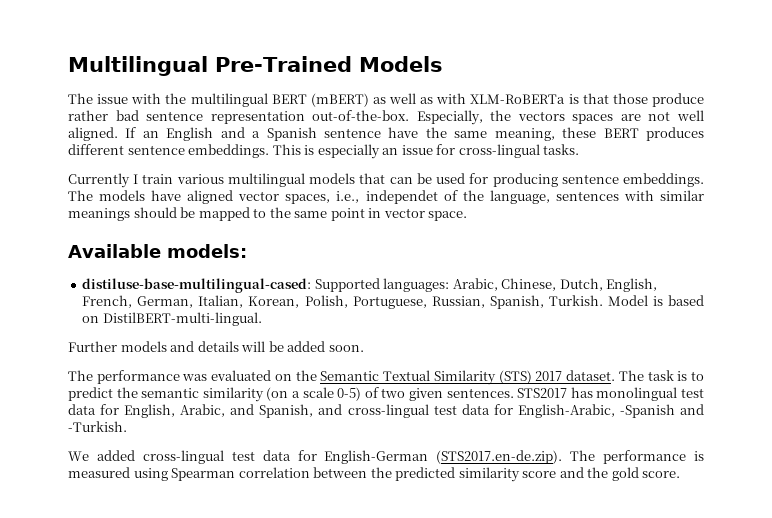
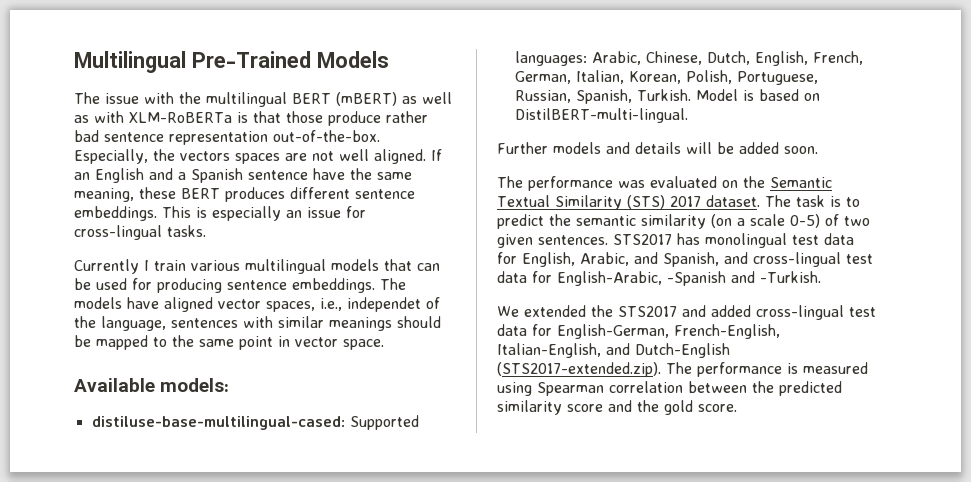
(89, 456) none -> [524,305,706,317] extended the STS2017 and
[324,450,563,464] English-German (STS2017.en-de.zip). -> [557,324,780,339] [497,343,730,358] [497,362,661,377] English-German, French-English, Italian-English, and Dutch-English (STS2017-extended.zip).

